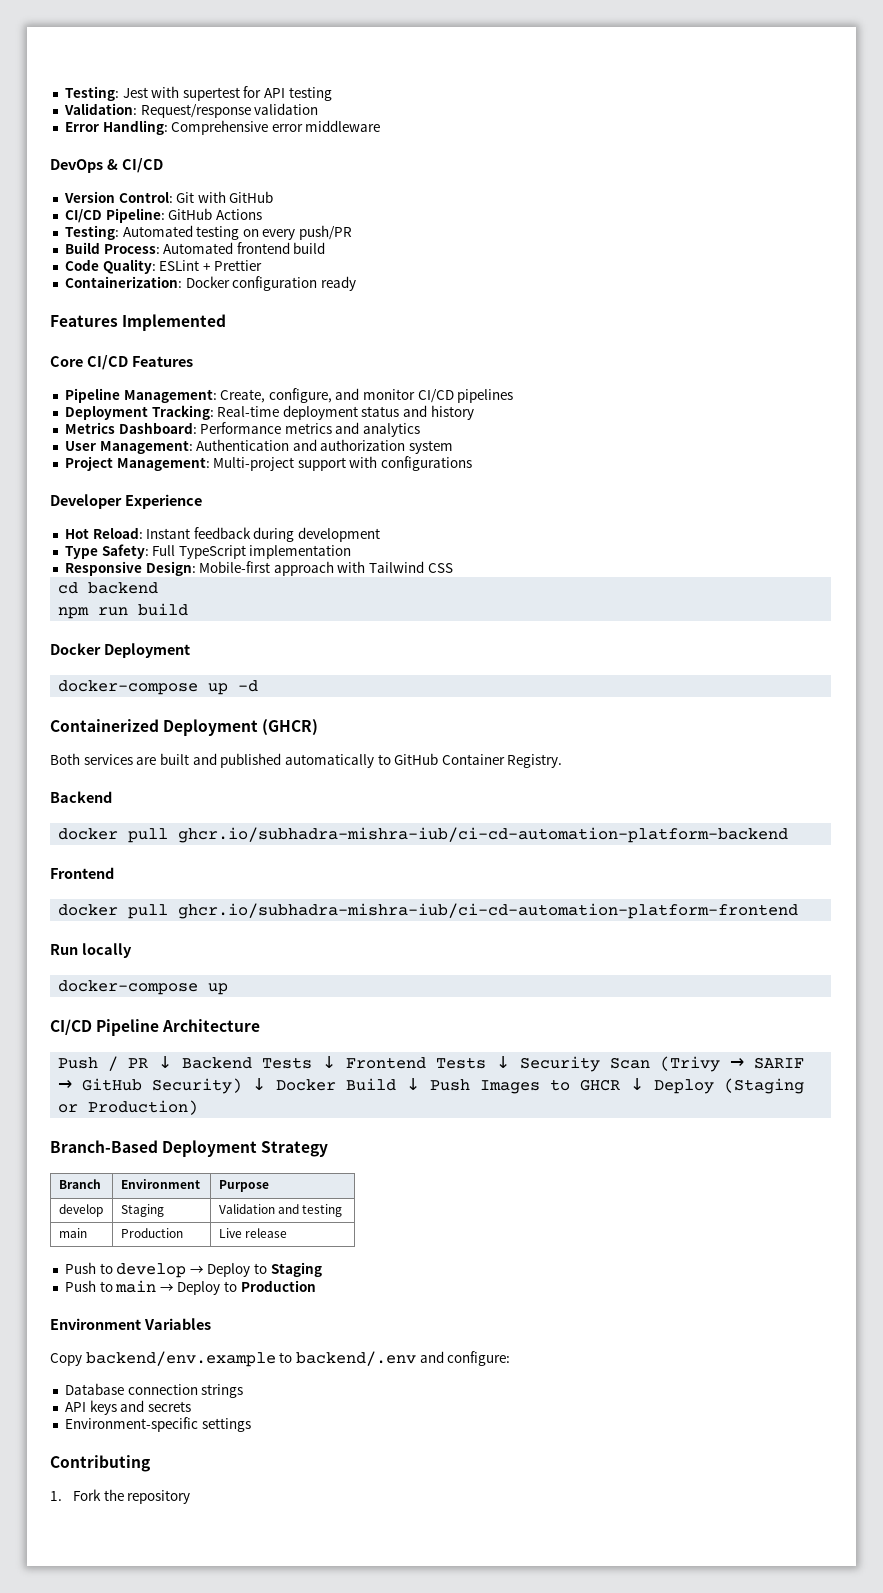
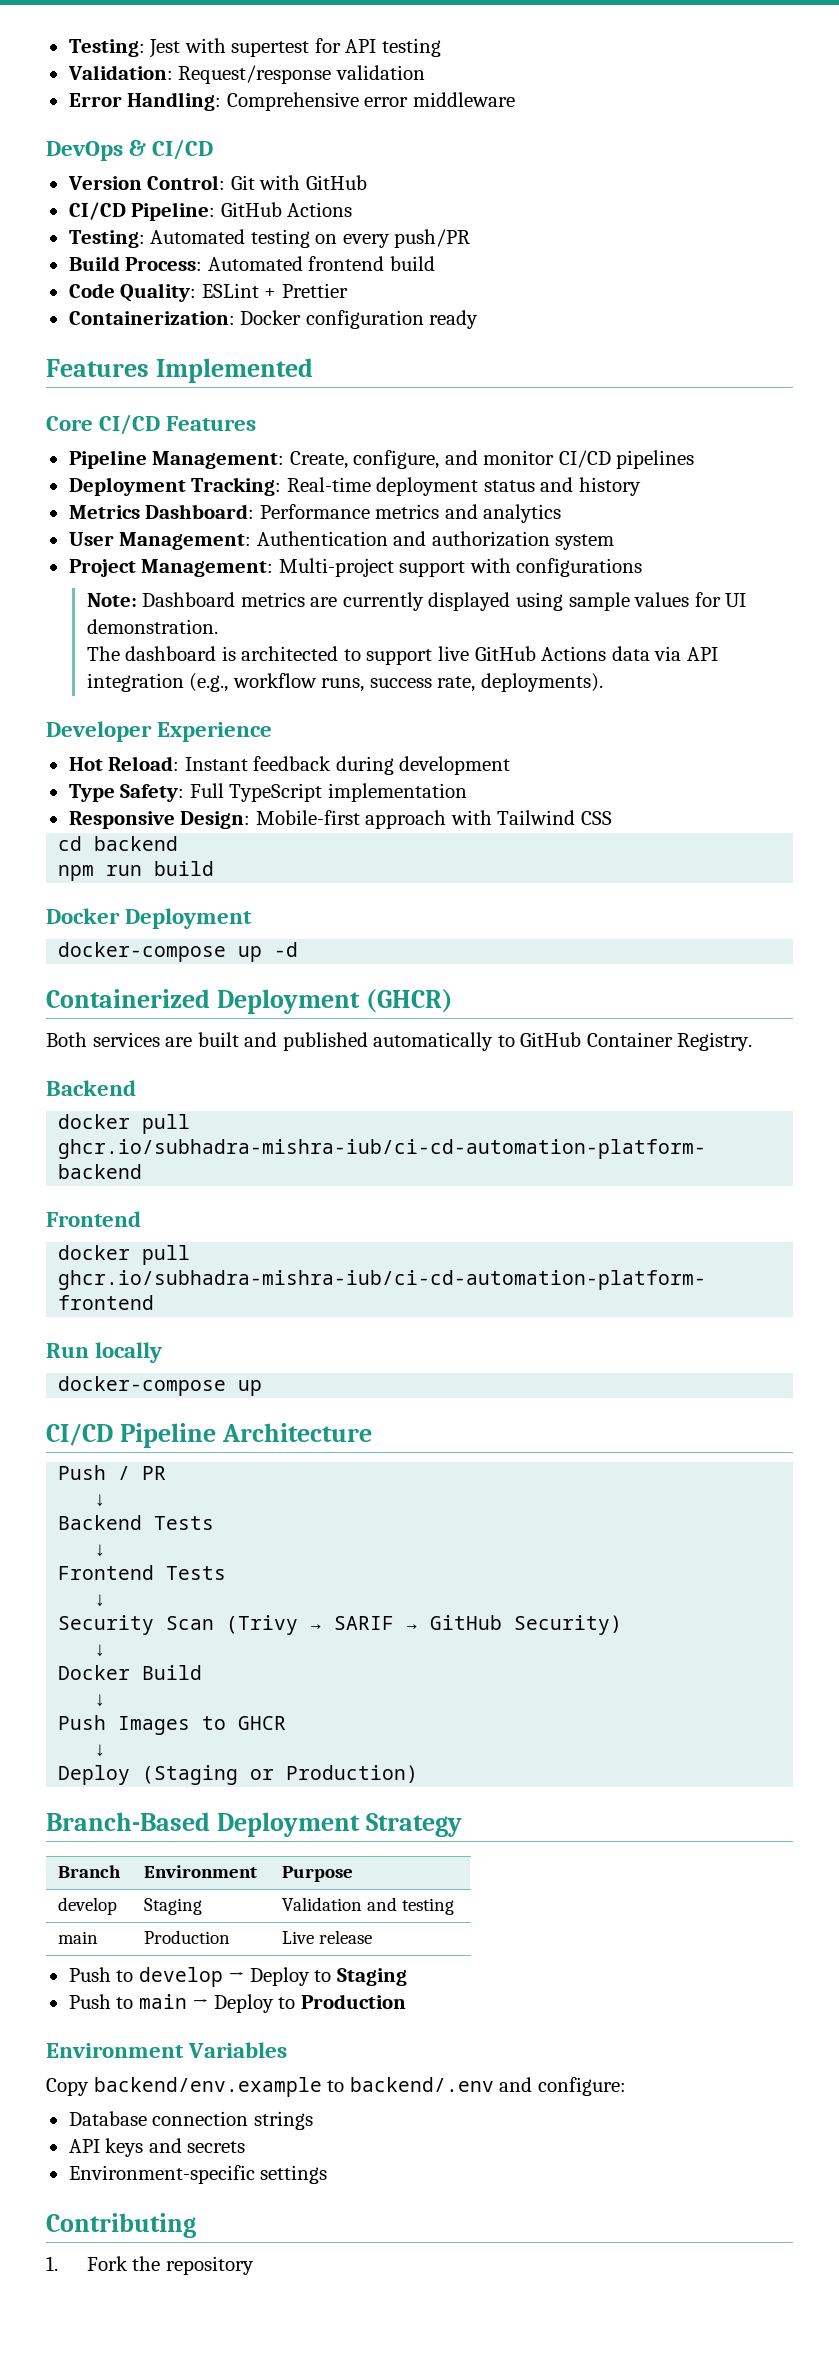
(473, 463) none -> [86,592,747,611] [86,619,218,634] [86,646,718,665] [86,673,603,692] // Note: Dashboard metrics are currently displayed using sample values for UI demonstration. // The dashboard is architected to support live GitHub Actions data via API integration (e.g., workflow runs, success rate, deployments).
[158,1056,173,1068] ↓ -> [94,1494,107,1506] // ↓ //
[322,1056,337,1068] ↓ -> [94,1544,107,1556] // ↓ //
[496,1056,511,1068] ↓ -> [94,1594,107,1606] // ↓ //
[252,1078,267,1090] ↓ -> [94,1644,107,1656] // ↓ //
[406,1078,421,1090] ↓ -> [94,1694,107,1706] // ↓ //
[630,1078,645,1090] ↓ -> [94,1744,107,1756] // ↓ //

